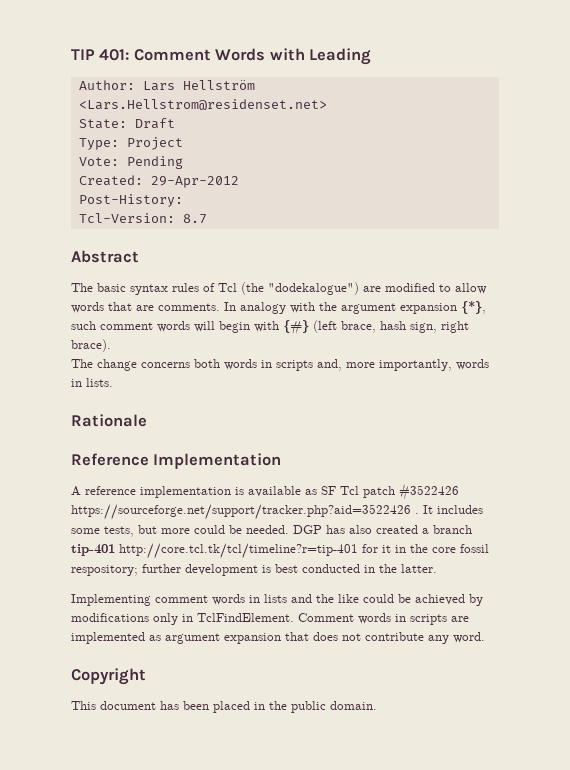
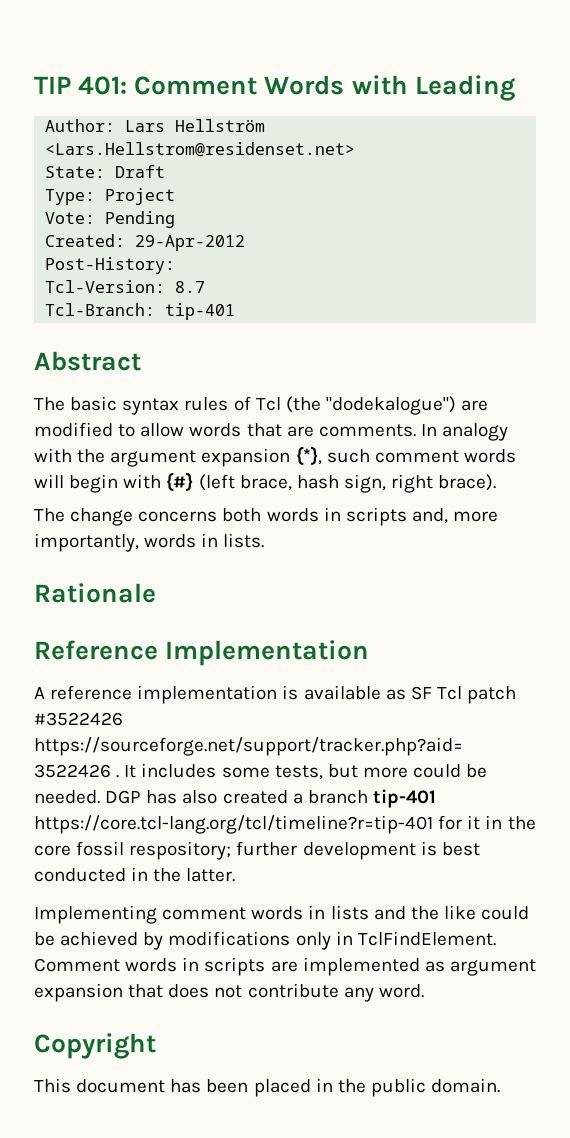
(207, 219) none -> [45,303,236,320] // Tcl-Branch: tip-401
[119,543,358,559] http://core.tcl.tk/tcl/timeline?r=tip-401 -> [34,815,433,834] https://core.tcl-lang.org/tcl/timeline?r=tip-401

